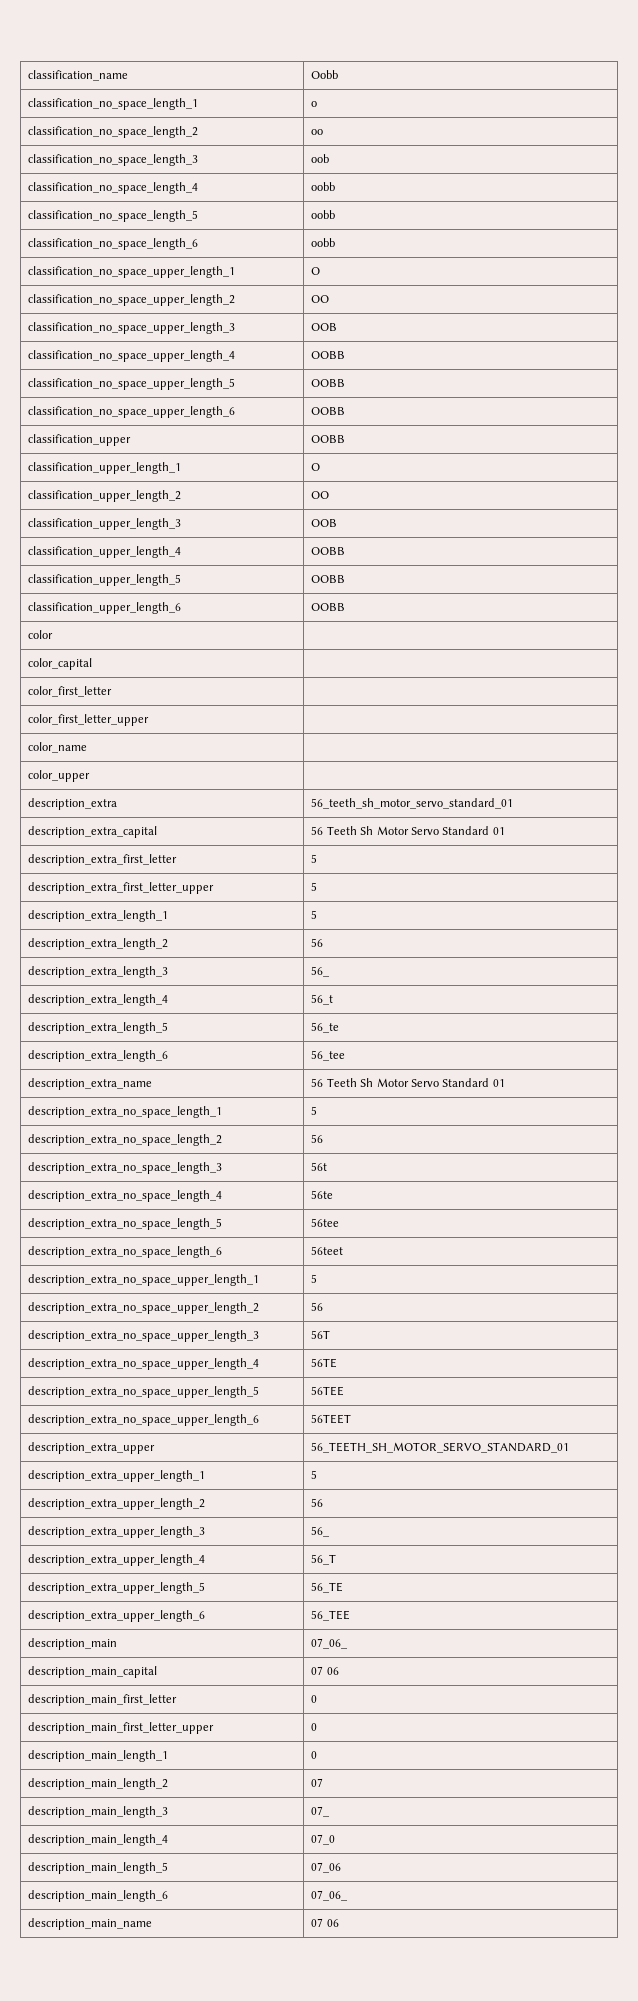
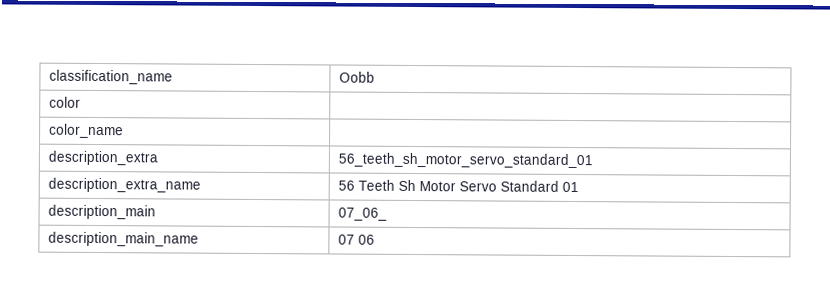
[28,98,199,110] [311,101,318,107] [28,126,199,138] [311,129,324,135] [28,154,199,166] [311,154,330,163] [28,182,199,194] [311,182,336,191] [28,210,199,222] [311,210,336,219] [28,238,199,250] [311,238,336,247] [28,266,236,278] [311,267,321,275] [28,294,236,306] [311,295,330,303] [28,322,236,334] [311,323,338,331] [28,350,236,362] [311,351,346,359] [28,378,236,390] [311,379,346,387] [28,406,236,418] [311,407,346,415] [28,434,132,446] [311,435,346,443] [28,462,182,474] [311,463,321,471] [28,490,182,502] [311,491,330,499] [28,518,182,530] [311,519,338,527] [28,546,182,558] [311,547,346,555] [28,574,182,586] [311,575,346,583] [28,602,182,614] [311,603,346,611] [28,630,54,639] [28,658,93,670] [28,686,113,697] [28,714,150,726] classification_no_space_length_1 | o // classification_no_space_length_2 | oo // classification_no_space_length_3 | oob // classification_no_space_length_4 | oobb // classification_no_space_length_5 | oobb // classification_no_space_length_6 | oobb // classification_no_space_upper_length_1 | O // classification_no_space_upper_length_2 | OO // classification_no_space_upper_length_3 | OOB // classification_no_space_upper_length_4 | OOBB // classification_no_space_upper_length_5 | OOBB // classification_no_space_upper_length_6 | OOBB // classification_upper | OOBB // classification_upper_length_1 | O // classification_upper_length_2 | OO // classification_upper_length_3 | OOB // classification_upper_length_4 | OOBB // classification_upper_length_5 | OOBB // classification_upper_length_6 | OOBB // color | // color_capital | // color_first_letter | // color_first_letter_upper -> [49,96,82,108] color
[28,770,91,782] // color_upper | -> (125, 131) none
[28,826,158,838] [311,826,505,835] [28,854,178,866] [311,854,318,863] [28,882,215,894] [311,882,318,891] [28,910,169,922] [311,910,318,919] [28,938,169,950] [311,938,324,947] [28,966,169,978] [311,966,331,977] [28,994,169,1006] [311,994,334,1005] [28,1022,169,1034] [311,1022,340,1033] [28,1050,169,1062] [311,1050,346,1061] // description_extra_capital | 56 Teeth Sh Motor Servo Standard 01 // description_extra_first_letter | 5 // description_extra_first_letter_upper | 5 // description_extra_length_1 | 5 // description_extra_length_2 | 56 // description_extra_length_3 | 56_ // description_extra_length_4 | 56_t // description_extra_length_5 | 56_te // description_extra_length_6 | 56_tee -> (594, 160) none
[28,1106,223,1118] [311,1106,318,1115] [28,1134,223,1146] [311,1134,324,1143] [28,1162,223,1174] [311,1162,328,1171] [28,1190,223,1202] [311,1190,334,1199] [28,1218,223,1230] [311,1218,340,1227] [28,1246,223,1258] [311,1246,344,1255] [28,1274,260,1286] [311,1274,318,1283] [28,1302,260,1314] [311,1302,324,1311] [28,1330,260,1342] [311,1330,331,1339] [28,1358,260,1370] [311,1358,338,1368] [28,1386,260,1398] [311,1386,345,1396] [28,1414,260,1426] [311,1414,352,1424] [28,1442,156,1454] [311,1442,570,1453] [28,1470,206,1482] [311,1470,318,1479] [28,1498,206,1510] [311,1498,324,1507] [28,1526,206,1538] [311,1526,331,1537] [28,1554,206,1566] [311,1554,337,1565] [28,1582,206,1594] [311,1582,344,1593] [28,1610,206,1622] [311,1610,351,1621] [28,1638,118,1650] [311,1638,349,1649] [28,1666,158,1678] [311,1666,339,1675] [28,1694,178,1706] [311,1695,318,1703] [28,1722,215,1734] [311,1723,318,1731] [28,1750,169,1762] [311,1751,318,1759] [28,1778,169,1790] [311,1778,324,1787] [28,1806,169,1818] [311,1806,331,1817] [28,1834,169,1846] [311,1834,336,1845] [28,1862,169,1874] [311,1862,342,1873] [28,1890,169,1902] description_extra_no_space_length_1 | 5 // description_extra_no_space_length_2 | 56 // description_extra_no_space_length_3 | 56t // description_extra_no_space_length_4 | 56te // description_extra_no_space_length_5 | 56tee // description_extra_no_space_length_6 | 56teet // description_extra_no_space_upper_length_1 | 5 // description_extra_no_space_upper_length_2 | 56 // description_extra_no_space_upper_length_3 | 56T // description_extra_no_space_upper_length_4 | 56TE // description_extra_no_space_upper_length_5 | 56TEE // description_extra_no_space_upper_length_6 | 56TEET // description_extra_upper | 56_TEETH_SH_MOTOR_SERVO_STANDARD_01 // description_extra_upper_length_1 | 5 // description_extra_upper_length_2 | 56 // description_extra_upper_length_3 | 56_ // description_extra_upper_length_4 | 56_T // description_extra_upper_length_5 | 56_TE // description_extra_upper_length_6 | 56_TEE // description_main | 07_06_ // description_main_capital | 07 06 // description_main_first_letter | 0 // description_main_first_letter_upper | 0 // description_main_length_1 | 0 // description_main_length_2 | 07 // description_main_length_3 | 07_ // description_main_length_4 | 07_0 // description_main_length_5 | 07_06 // description_main_length_6 -> [48,204,157,220] description_main

